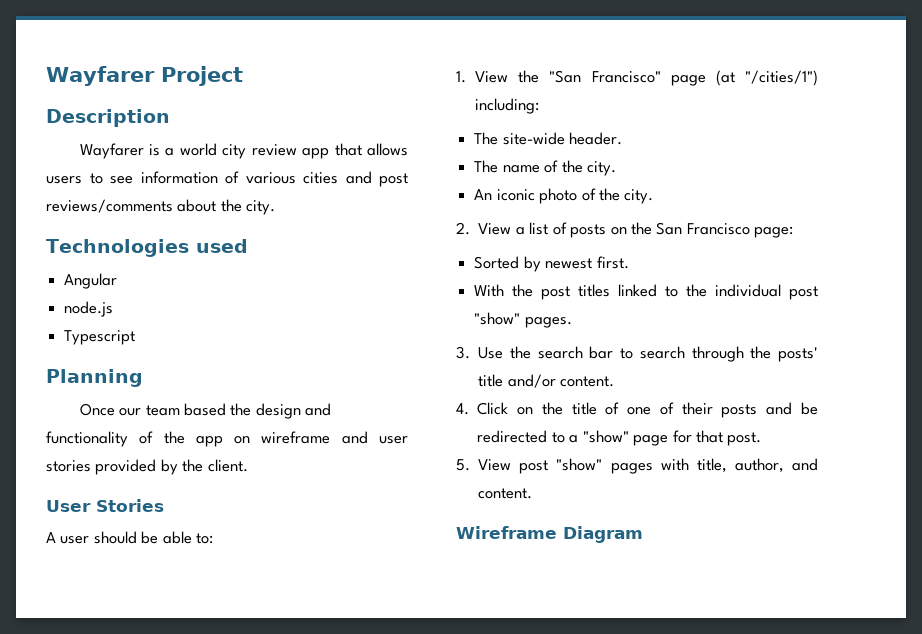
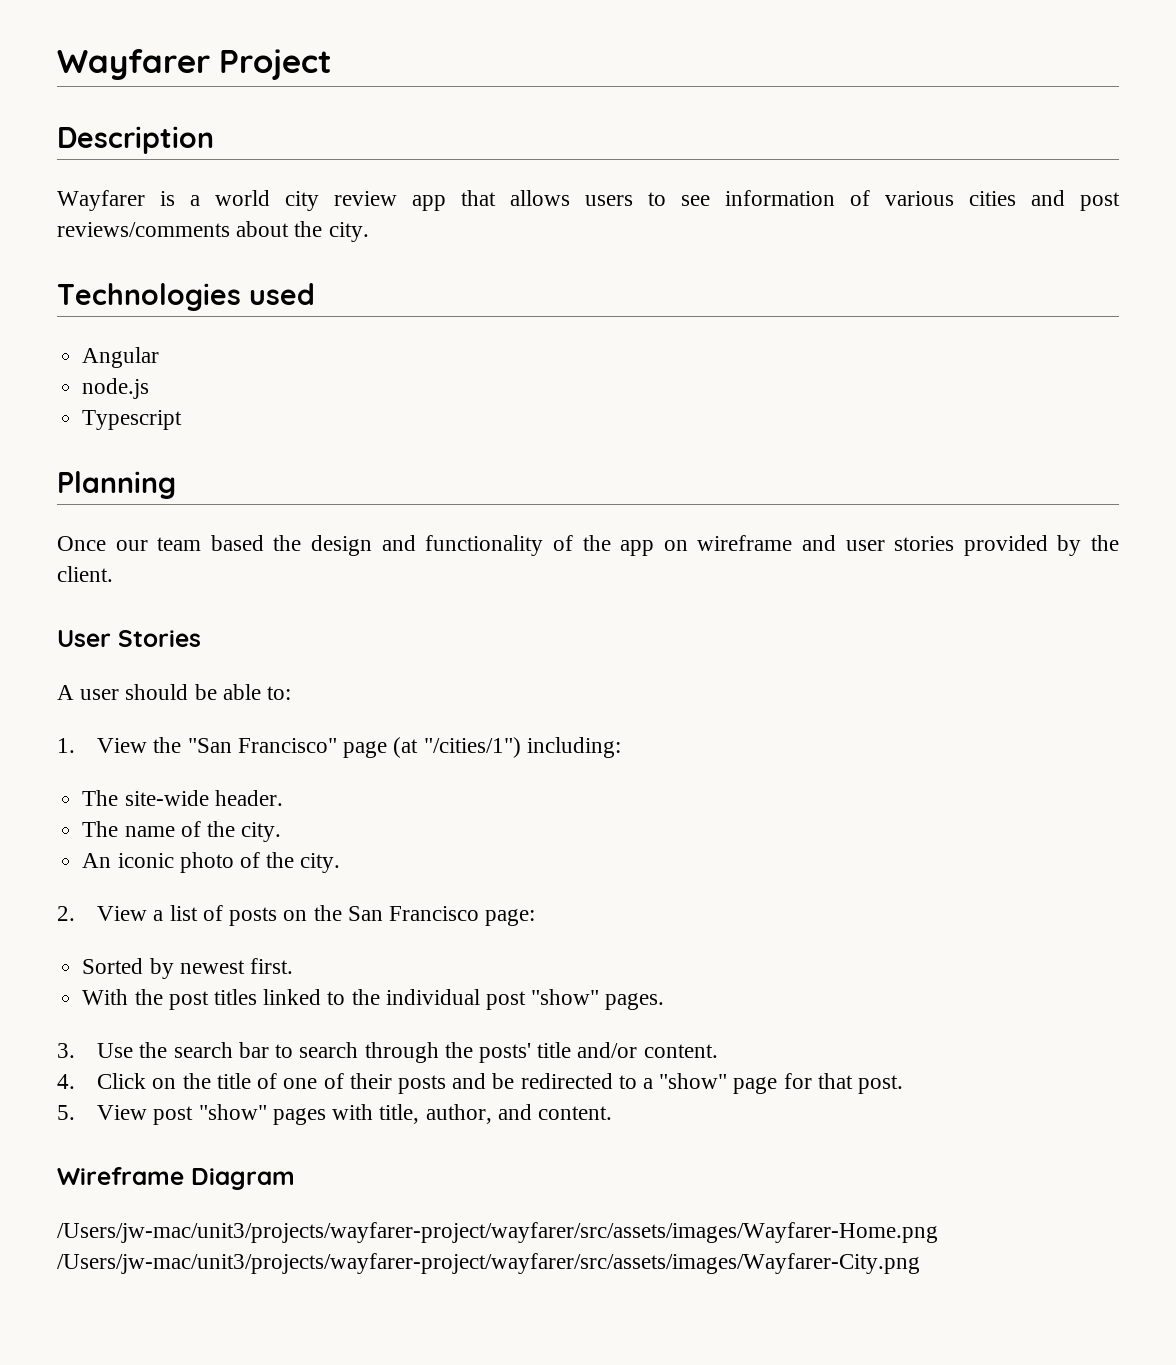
(643, 534) none -> [57,1222,938,1243] [57,1253,920,1274] // /Users/jw-mac/unit3/projects/wayfarer-project/wayfarer/src/assets/images/Wayfarer-Home.png /Users/jw-mac/unit3/projects/wayfarer-project/wayfarer/src/assets/images/Wayfarer-City.png

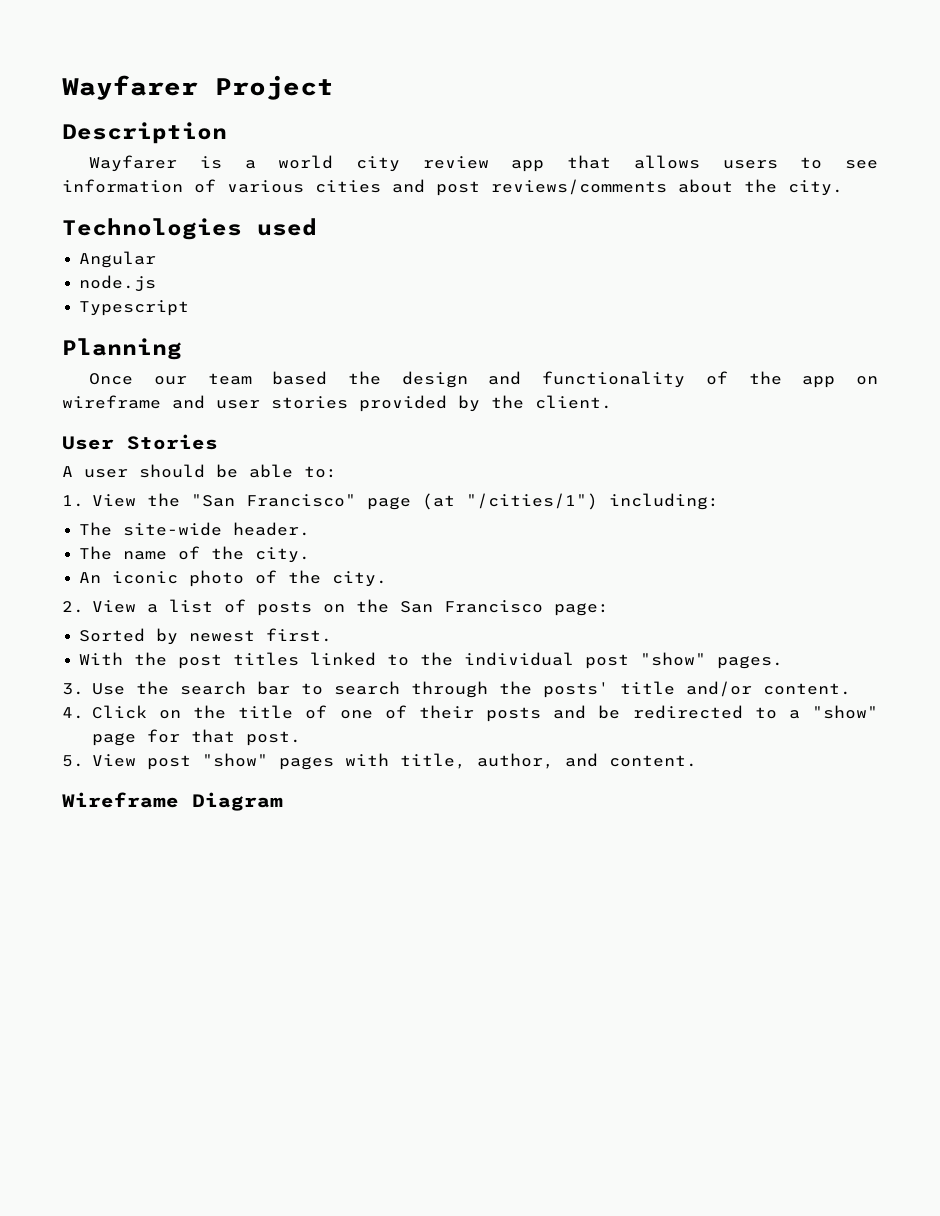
[57,1222,938,1243] [57,1253,920,1274] // /Users/jw-mac/unit3/projects/wayfarer-project/wayfarer/src/assets/images/Wayfarer-Home.png /Users/jw-mac/unit3/projects/wayfarer-project/wayfarer/src/assets/images/Wayfarer-City.png -> (283, 801) none

